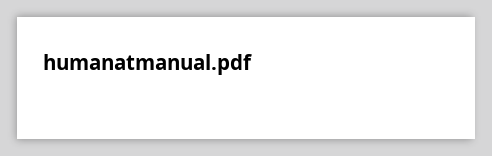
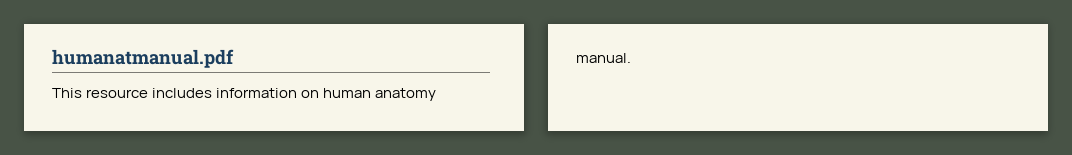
(252, 64) none -> [52,88,437,101] [576,53,631,63] // This resource includes information on human anatomy manual.

